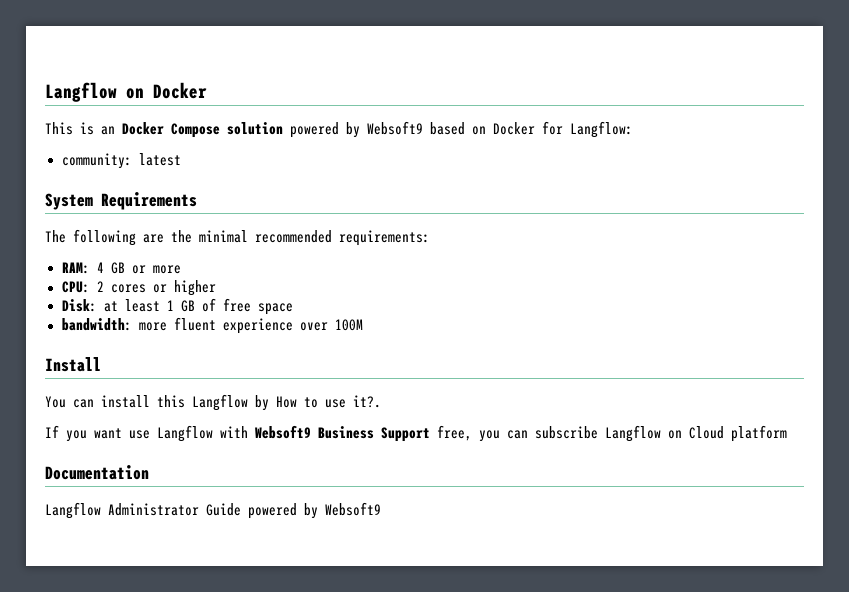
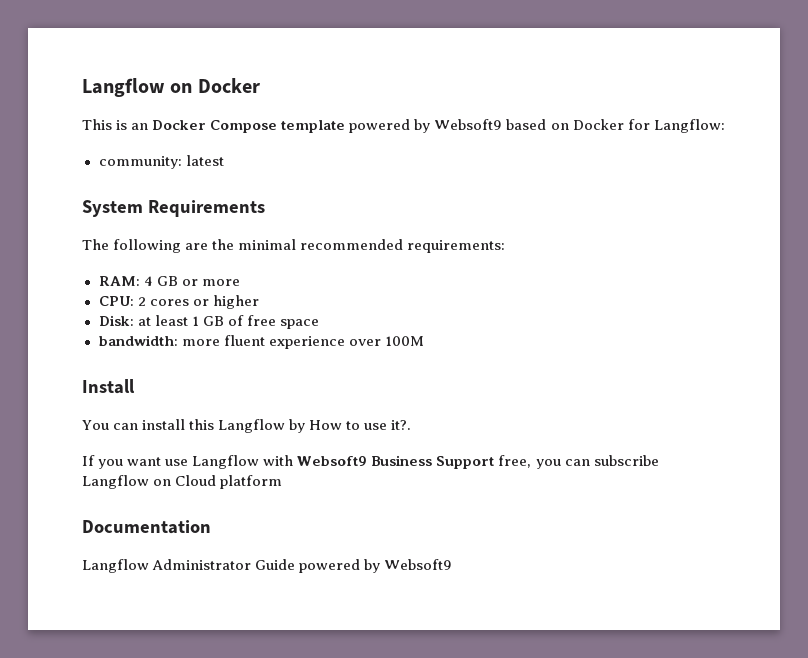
[227,122,283,135] solution -> [281,120,346,133] template

